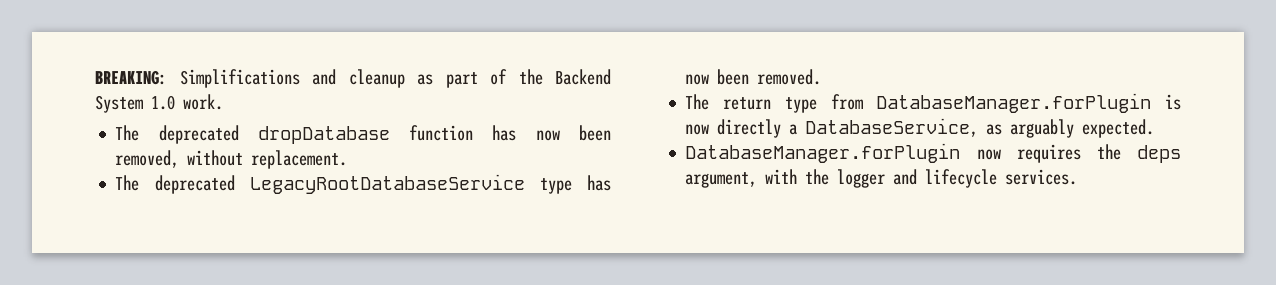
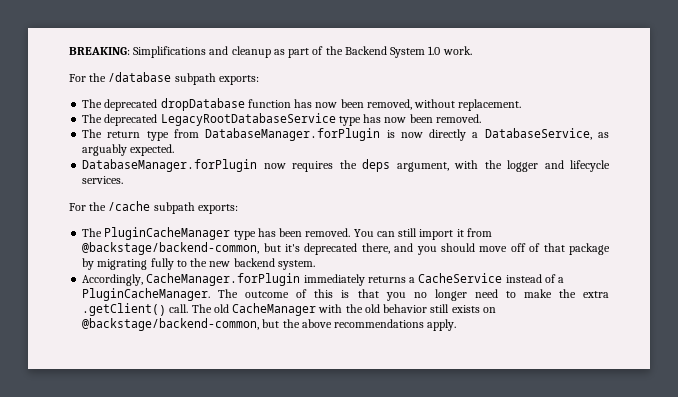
(223, 102) none -> [69,72,259,85] // For the /database subpath exports:
(1078, 177) none -> [69,201,238,214] [82,227,492,240] [82,242,610,255] [82,258,315,270] [82,273,565,286] [82,288,610,301] [82,303,496,316] [82,318,457,331] // For the /cache subpath exports: // The PluginCacheManager type has been removed. You can still import it from @backstage/backend-common, but it's deprecated there, and you should move off of that package by migrating fully to the new backend system. // Accordingly, CacheManager.forPlugin immediately returns a CacheService instead of a PluginCacheManager. The outcome of this is that you no longer need to make the extra .getClient() call. The old CacheManager with the old behavior still exists on @backstage/backend-common, but the above recommendations apply.

